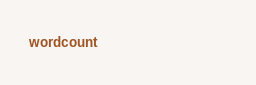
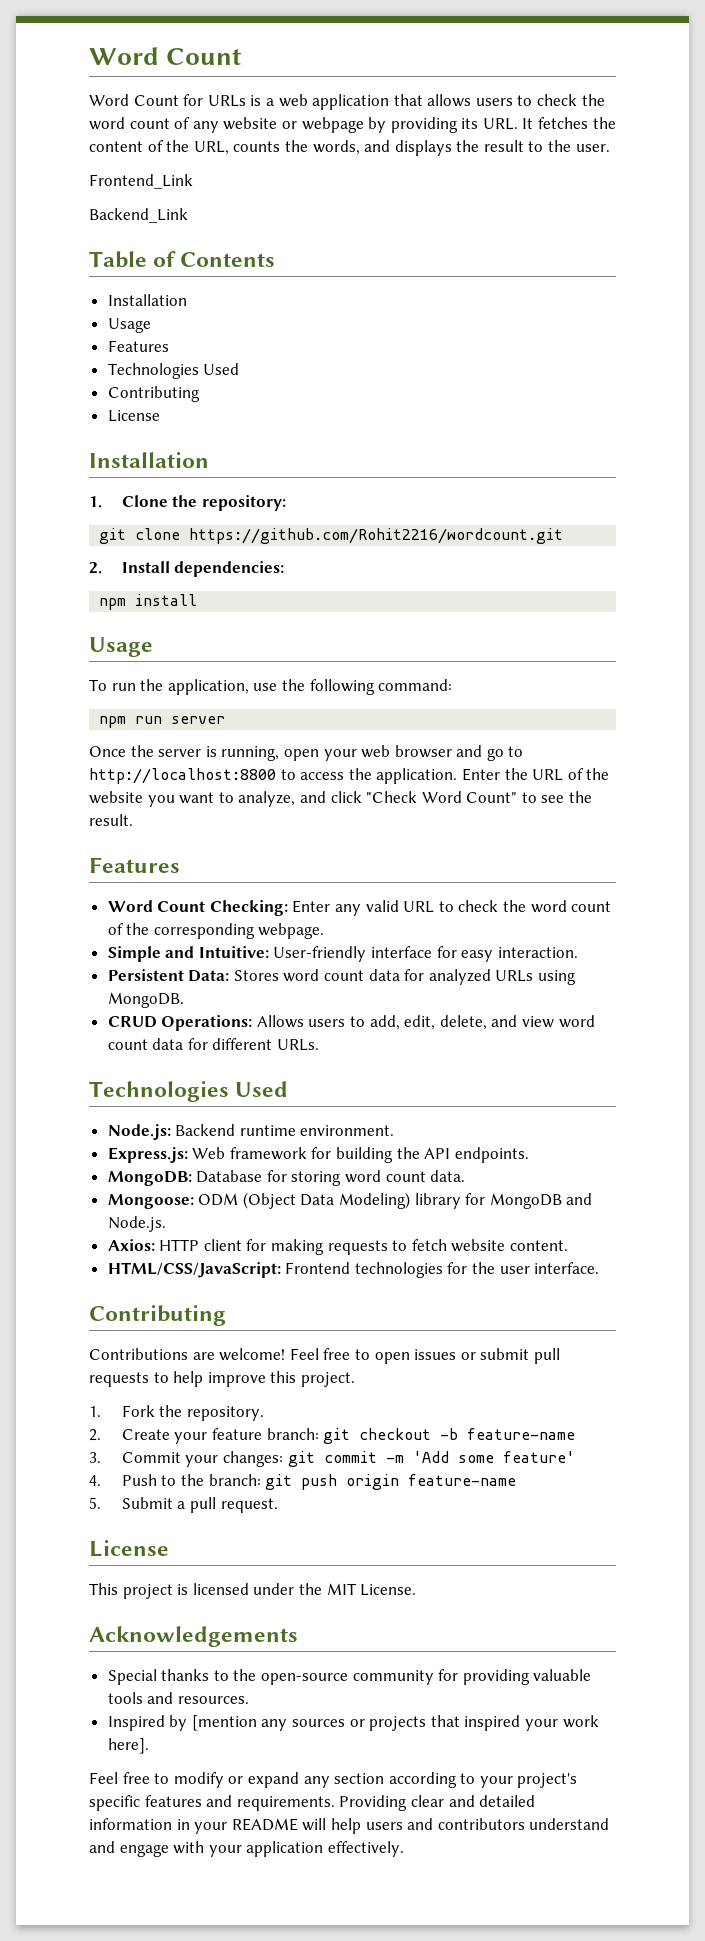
[28,36,98,47] wordcount -> [89,47,243,65] [89,94,605,110] [89,117,616,133] [89,140,610,156] [89,174,193,189] [89,208,188,223] [89,251,276,268] [107,294,187,306] [107,318,151,333] [107,340,169,352] [107,363,240,379] [107,386,200,402] [107,410,160,422] [89,452,209,468] [89,495,286,511] [99,528,564,544] [89,561,285,577] [99,594,198,610] [89,637,153,657] [89,679,453,695] [99,716,226,728] [89,745,524,761] [89,768,610,784] [89,791,593,807] [89,814,133,826] [89,857,180,873] [107,900,612,916] [107,923,325,939] [107,946,578,962] [107,969,577,985] [107,992,184,1008] [107,1015,595,1031] [107,1038,320,1051] [89,1081,289,1102] [107,1124,395,1140] [107,1147,529,1163] [107,1170,466,1186] [107,1192,593,1209] [107,1216,166,1232] [107,1239,569,1255] [107,1262,600,1278] [89,1305,226,1326] [89,1348,560,1364] [89,1371,355,1387] [89,1405,264,1421] [89,1428,576,1444] [89,1451,575,1467] [89,1474,517,1490] [89,1497,278,1513] [89,1540,169,1557] [89,1583,417,1599] [89,1626,298,1647] [107,1669,592,1685] [107,1692,249,1704] [107,1715,599,1731] [107,1738,149,1754] [89,1772,578,1788] [89,1795,536,1811] [89,1818,610,1834] [89,1841,404,1857] Word Count // Word Count for URLs is a web application that allows users to check the word count of any website or webpage by providing its URL. It fetches the content of the URL, counts the words, and displays the result to the user. // Frontend_Link // Backend_Link // Table of Contents // Installation // Usage // Features // Technologies Used // Contributing // License // Installation // 1. Clone the repository: // git clone https://github.com/Rohit2216/wordcount.git // 2. Install dependencies: // npm install // Usage // To run the application, use the following command: // npm run server // Once the server is running, open your web browser and go to http://localhost:8800 to access the application. Enter the URL of the website you want to analyze, and click "Check Word Count" to see the result. // Features // Word Count Checking: Enter any valid URL to check the word count of the corresponding webpage. // Simple and Intuitive: User-friendly interface for easy interaction. // Persistent Data: Stores word count data for analyzed URLs using MongoDB. // CRUD Operations: Allows users to add, edit, delete, and view word count data for different URLs. // Technologies Used // Node.js: Backend runtime environment. // Express.js: Web framework for building the API endpoints. // MongoDB: Database for storing word count data. // Mongoose: ODM (Object Data Modeling) library for MongoDB and Node.js. // Axios: HTTP client for making requests to fetch website content. // HTML/CSS/JavaScript: Frontend technologies for the user interface. // Contributing // Contributions are welcome! Feel free to open issues or submit pull requests to help improve this project. // 1. Fork the repository. // 2. Create your feature branch: git checkout -b feature-name // 3. Commit your changes: git commit -m 'Add some feature' // 4. Push to the branch: git push origin feature-name // 5. Submit a pull request. // License // This project is licensed under the MIT License. // Acknowledgements // Special thanks to the open-source community for providing valuable tools and resources. // Inspired by [mention any sources or projects that inspired your work here]. // Feel free to modify or expand any section according to your project's specific features and requirements. Providing clear and detailed information in your README will help users and contributors understand and engage with your application effectively.

